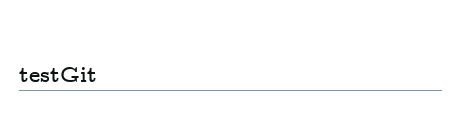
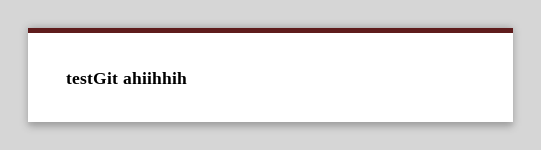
(97, 74) none -> [122,72,187,84] ahiihhih

